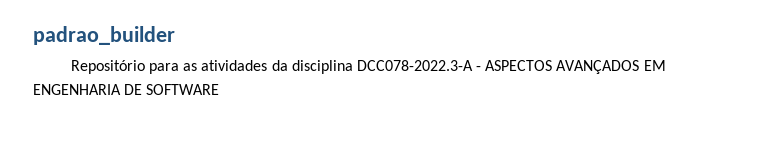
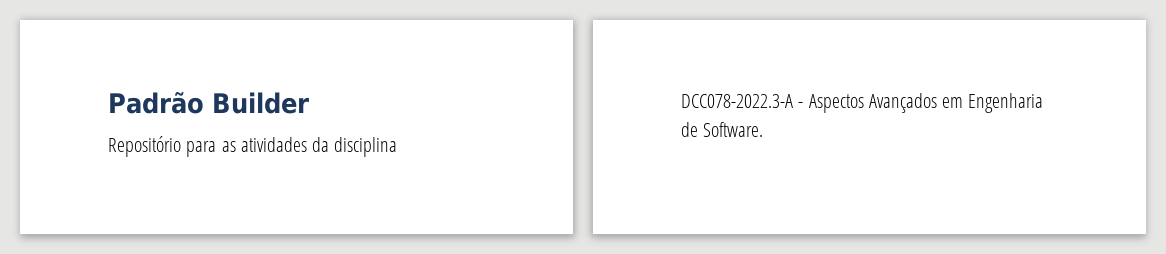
[33,26,175,45] padrao_builder -> [108,92,309,114] Padrão Builder
[485,60,666,74] [33,84,220,95] ASPECTOS AVANÇADOS EM ENGENHARIA DE SOFTWARE -> [808,93,1044,113] [681,122,764,137] Aspectos Avançados em Engenharia de Software.

